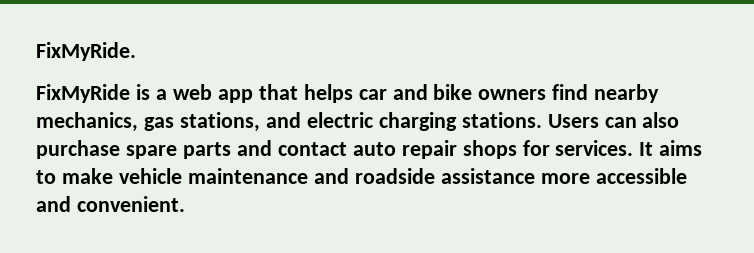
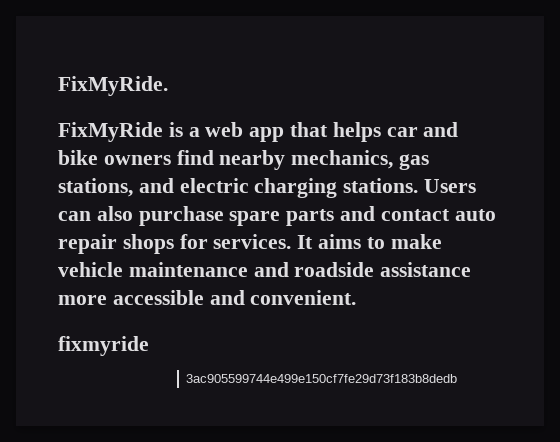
(185, 204) none -> [58,336,149,356] [186,374,458,383] // fixmyride // 3ac905599744e499e150cf7fe29d73f183b8dedb

